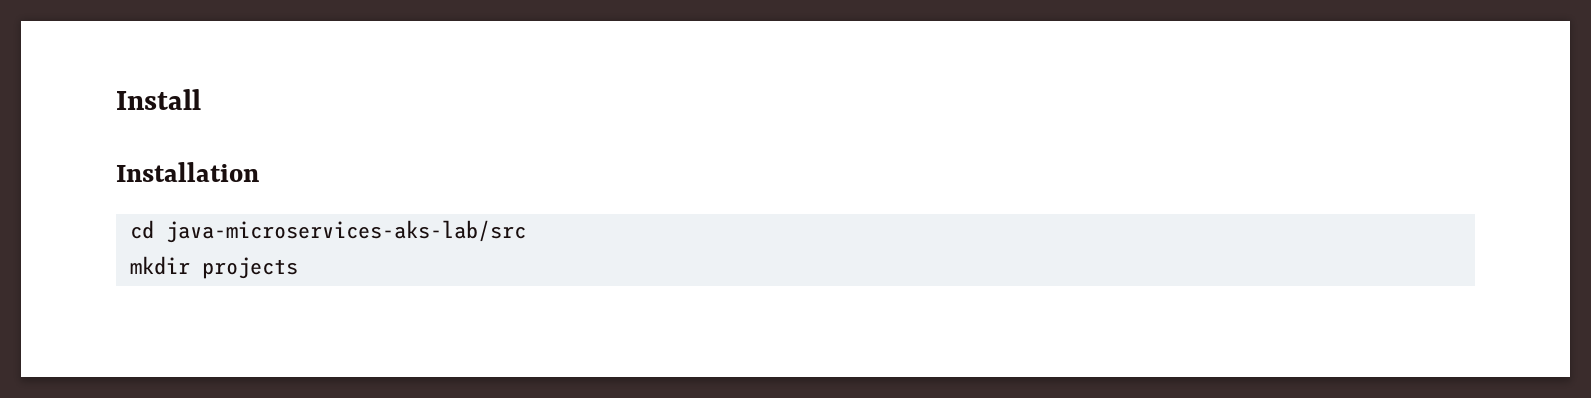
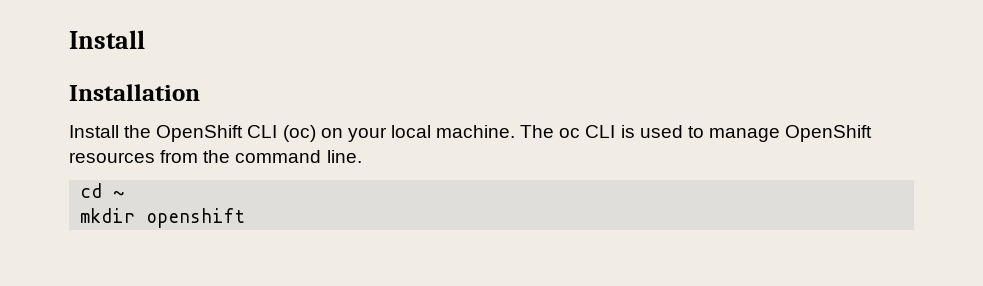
(259, 172) none -> [69,125,873,142] [69,150,362,163] // Install the OpenShift CLI (oc) on your local machine. The oc CLI is used to manage OpenShift resources from the command line.
[166,220,527,243] java-microservices-aks-lab/src -> [113,191,125,198] ~
[202,257,299,279] projects -> [146,208,246,228] openshift

